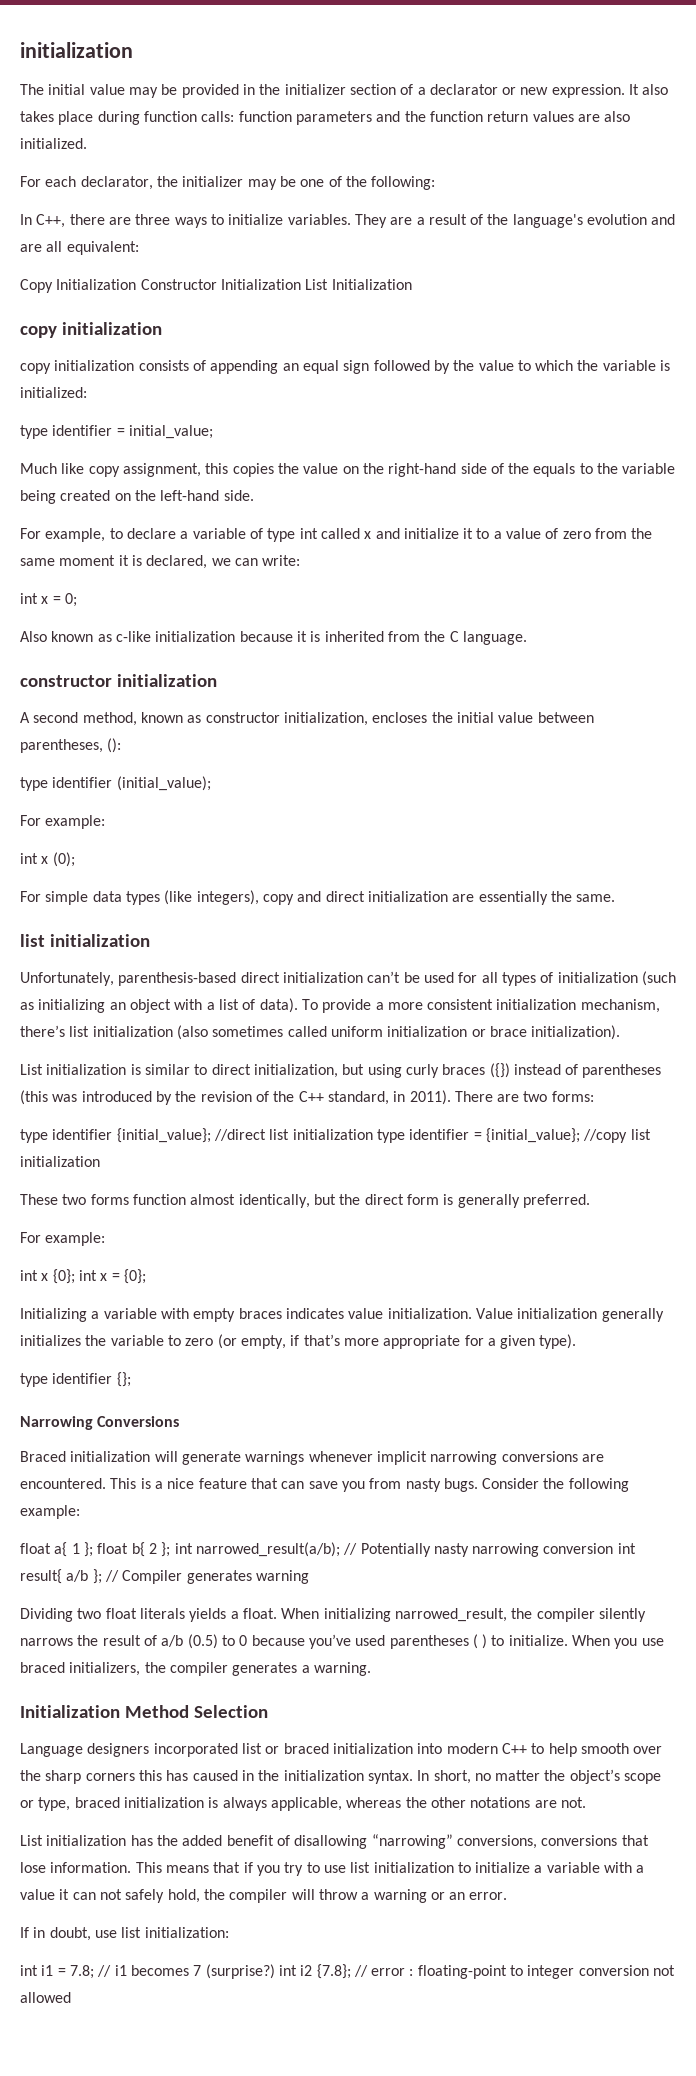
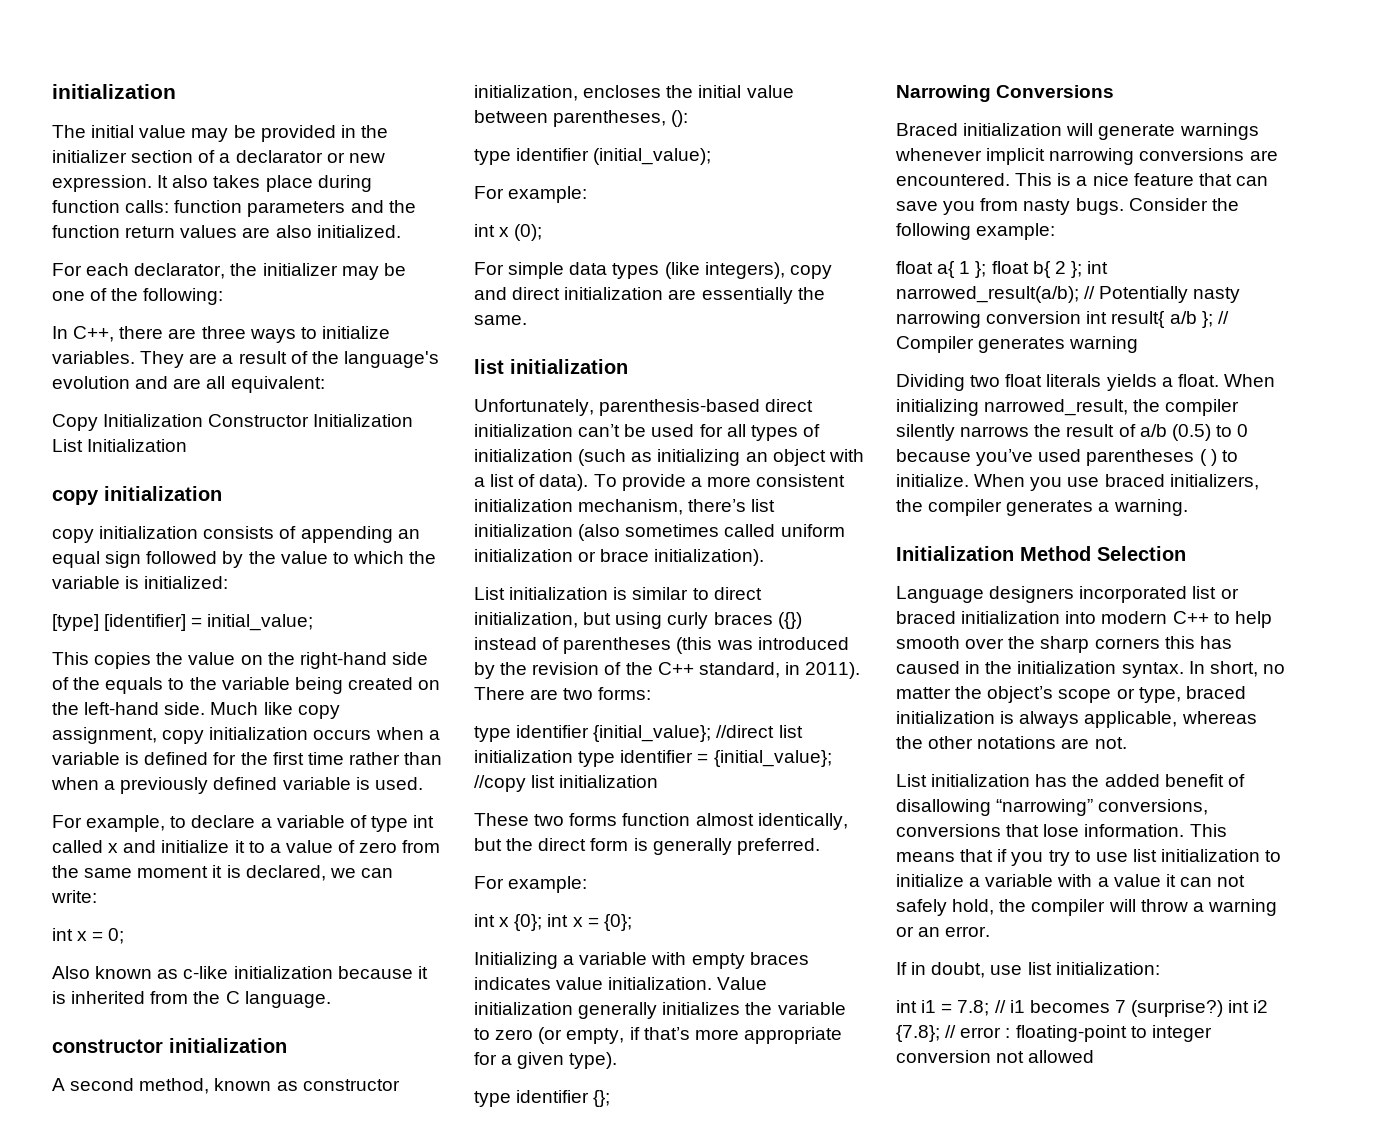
[20,425,113,439] type identifier -> [52,614,187,631] [type] [identifier]
[20,463,229,477] Much like copy assignment, this -> [52,652,89,665] This
(254, 495) none -> [210,702,340,719] [52,727,440,744] [52,752,443,765] [51,777,423,794] Much like copy assignment, copy initialization occurs when a variable is defined for the first time rather than when a previously defined variable is used.

